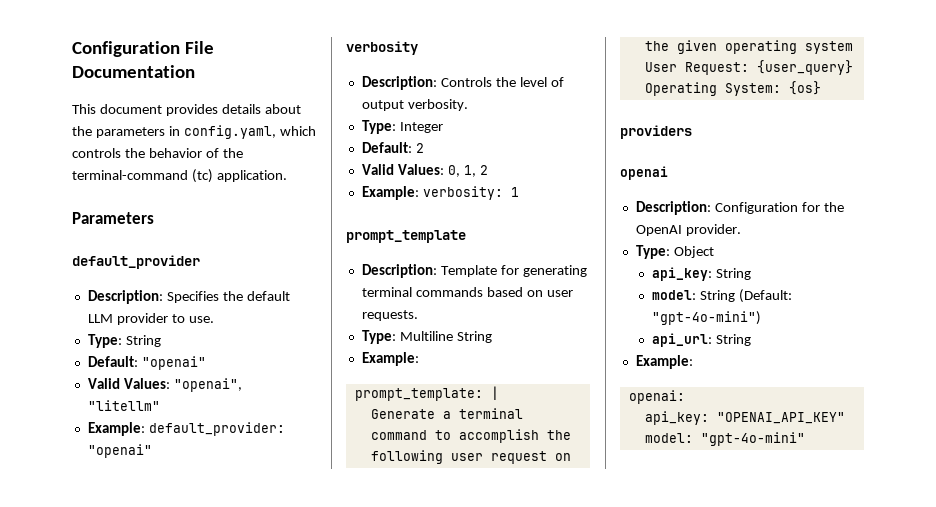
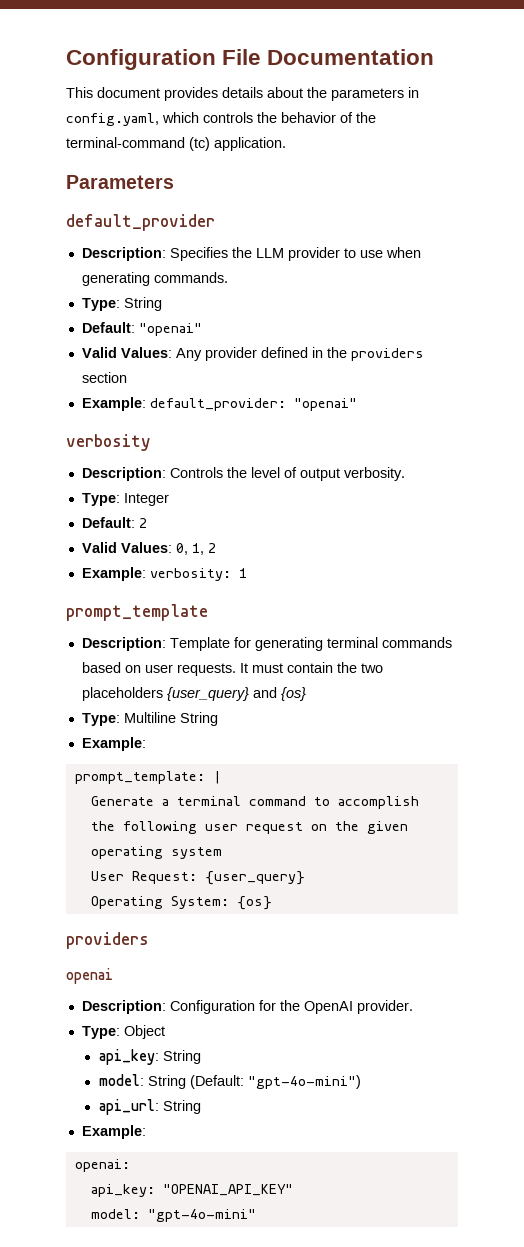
[246,291,290,301] default -> (252, 252) none
[188,316,214,323] use. -> [359,247,421,258] [81,272,228,286] use when generating commands.
[173,378,242,392] [87,400,160,411] "openai", "litellm" -> [175,347,424,361] [81,372,127,383] Any provider defined in the providers section
(418, 315) none -> [239,662,383,673] [81,687,306,701] It must contain the two placeholders {user_query} and {os}

